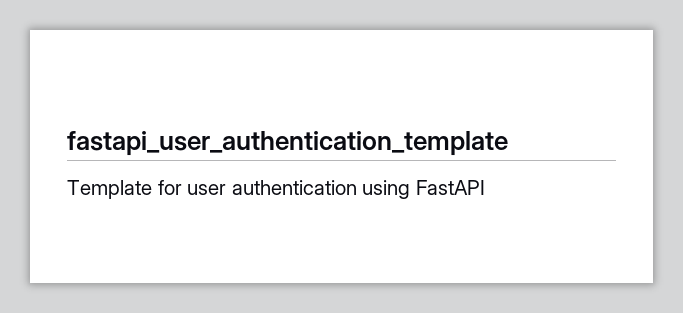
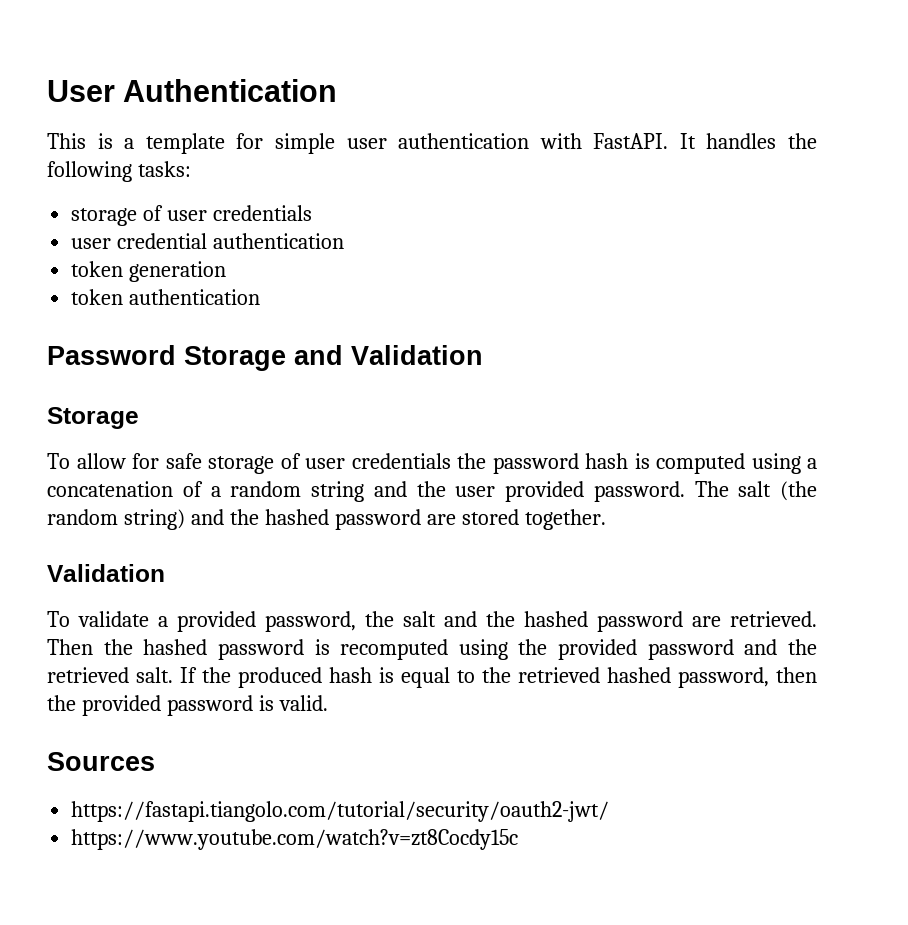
[67,131,508,156] [67,180,485,199] fastapi_user_authentication_template // Template for user authentication using FastAPI -> [47,79,338,102] [47,133,818,154] [47,161,191,182] [71,205,313,226] [71,233,345,249] [71,261,227,282] [71,289,261,305] [47,345,483,371] [47,407,139,429] [47,453,817,474] [47,481,817,502] [47,509,606,530] [47,564,165,582] [47,611,817,632] [47,639,817,660] [47,667,817,688] [47,695,328,716] [47,752,155,771] [71,801,610,822] [71,829,519,850] User Authentication // This is a template for simple user authentication with FastAPI. It handles the following tasks: // storage of user credentials // user credential authentication // token generation // token authentication // Password Storage and Validation // Storage // To allow for safe storage of user credentials the password hash is computed using a concatenation of a random string and the user provided password. The salt (the random string) and the hashed password are stored together. // Validation // To validate a provided password, the salt and the hashed password are retrieved. Then the hashed password is recomputed using the provided password and the retrieved salt. If the produced hash is equal to the retrieved hashed password, then the provided password is valid. // Sources // https://fastapi.tiangolo.com/tutorial/security/oauth2-jwt/ // https://www.youtube.com/watch?v=zt8Cocdy15c

